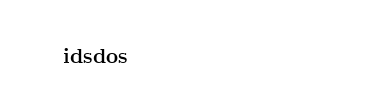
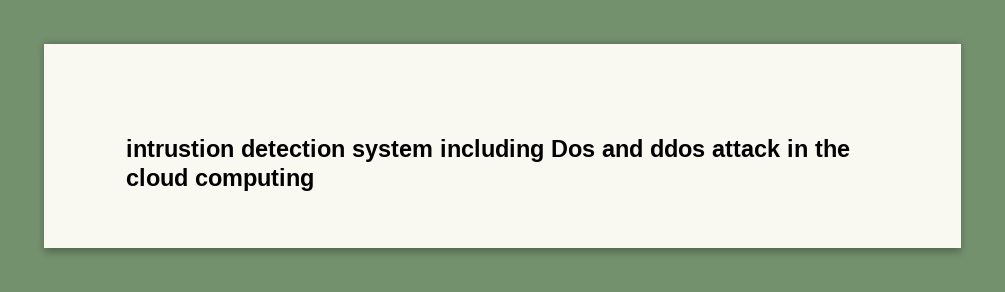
[63,48,128,63] idsdos -> [126,139,850,162] [126,168,314,191] intrustion detection system including Dos and ddos attack in the cloud computing

